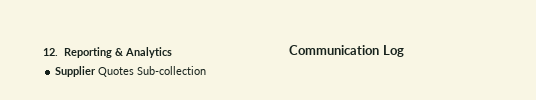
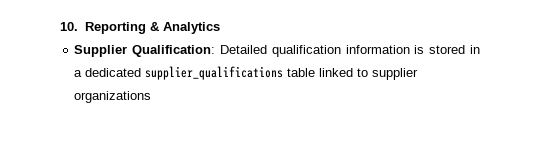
[43,48,58,56] 12. -> [60,22,78,31] 10.
[98,66,207,77] [289,45,404,57] Quotes Sub-collection // Communication Log -> [132,45,480,57] [74,66,419,80] [74,91,152,103] Qualification: Detailed qualification information is stored in a dedicated supplier_qualifications table linked to supplier organizations

